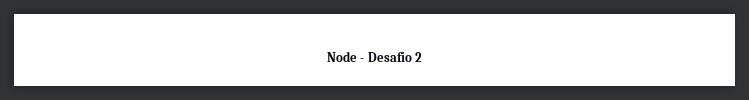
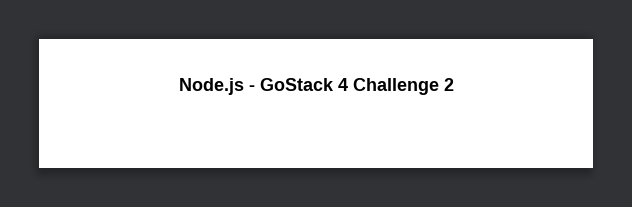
[326,51,412,62] Node - Desafio -> [178,78,439,95] Node.js - GoStack 4 Challenge

